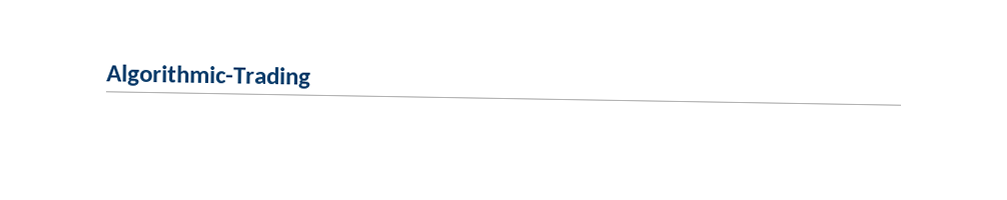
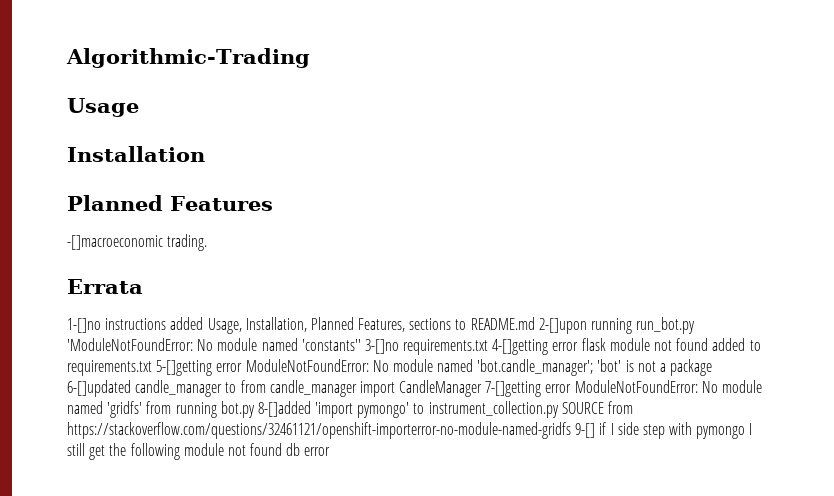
(311, 76) none -> [67,98,139,117] [67,146,205,162] [67,195,273,211] [67,234,208,251] [67,279,143,294] [67,317,696,334] [67,338,761,355] [67,359,713,376] [67,380,763,397] [67,401,634,418] [67,422,753,439] [67,443,331,460] // Usage // Installation // Planned Features // -[]macroeconomic trading. // Errata // 1-[]no instructions added Usage, Installation, Planned Features, sections to README.md 2-[]upon running run_bot.py 'ModuleNotFoundError: No module named 'constants'' 3-[]no requirements.txt 4-[]getting error flask module not found added to requirements.txt 5-[]getting error ModuleNotFoundError: No module named 'bot.candle_manager'; 'bot' is not a package 6-[]updated candle_manager to from candle_manager import CandleManager 7-[]getting error ModuleNotFoundError: No module named 'gridfs' from running bot.py 8-[]added 'import pymongo' to instrument_collection.py SOURCE from https://stackoverflow.com/questions/32461121/openshift-importerror-no-module-named-gridfs 9-[] if I side step with pymongo I still get the following module not found db error

